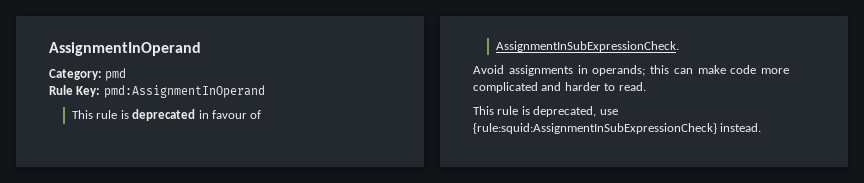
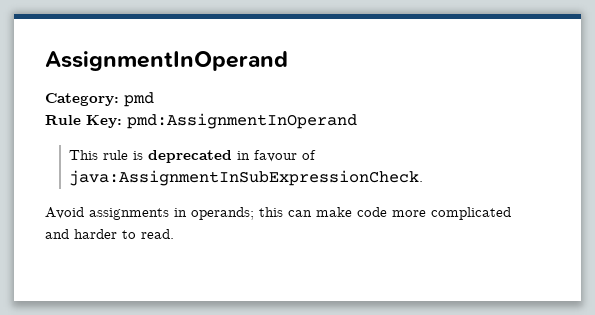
[496,41,680,52] AssignmentInSubExpressionCheck. -> [68,170,423,186] java:AssignmentInSubExpressionCheck.
[473,106,618,117] [473,123,762,134] // This rule is deprecated, use {rule:squid:AssignmentInSubExpressionCheck} instead. -> (174, 234) none

